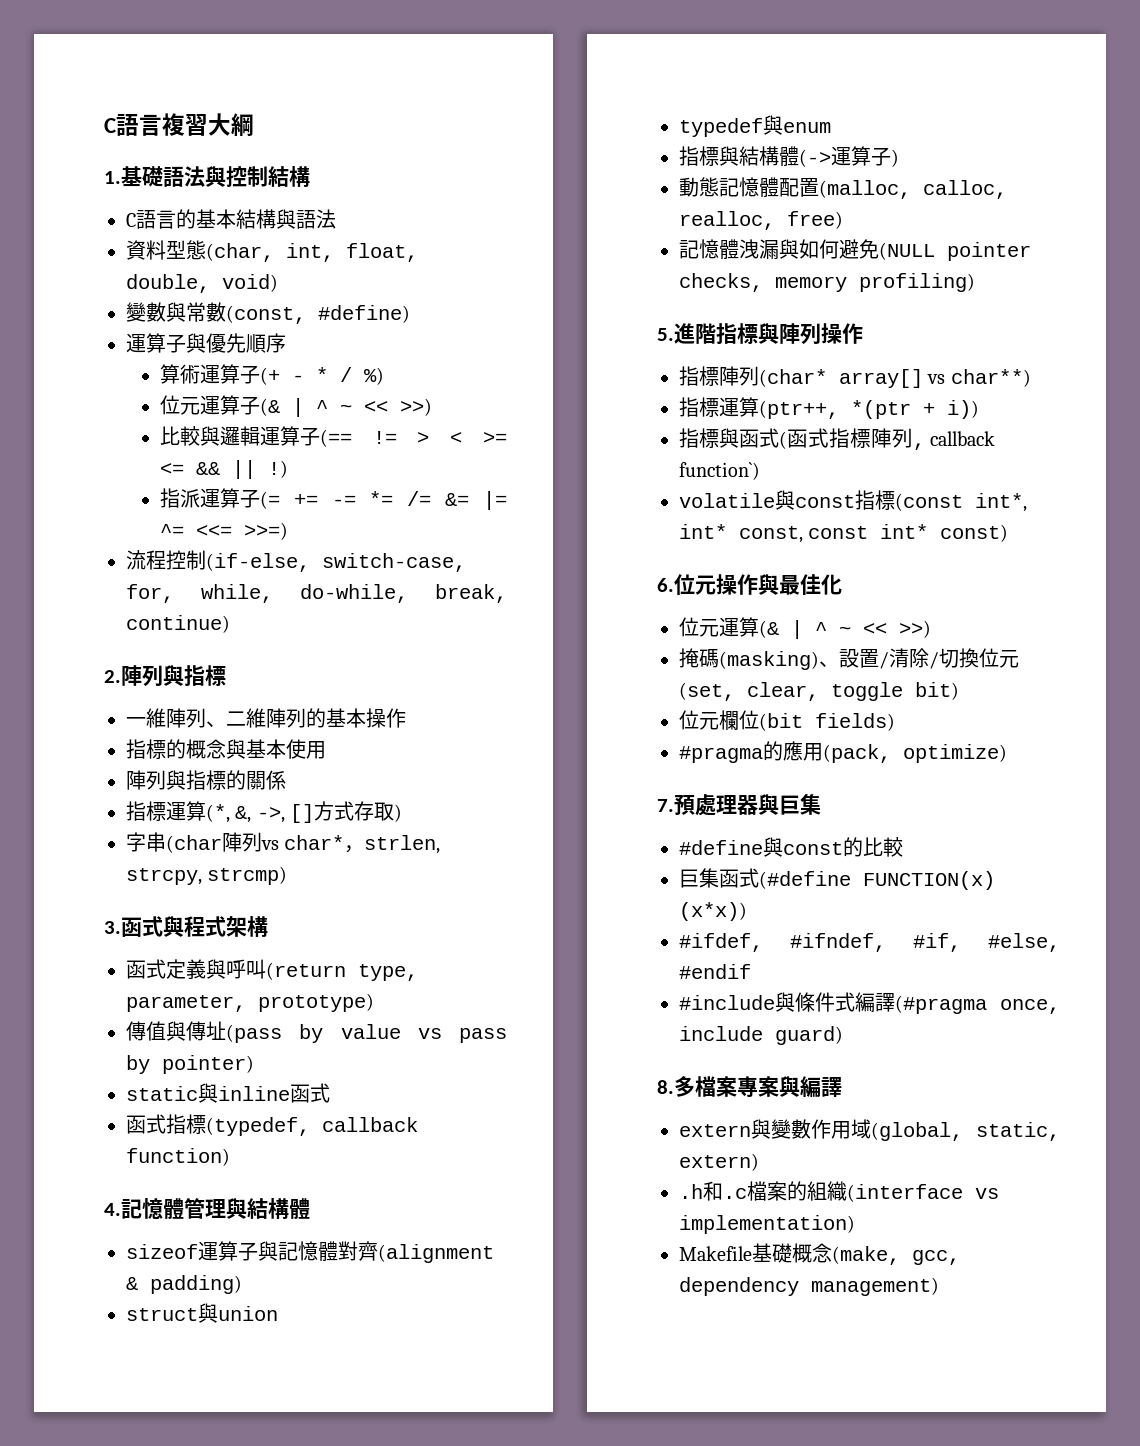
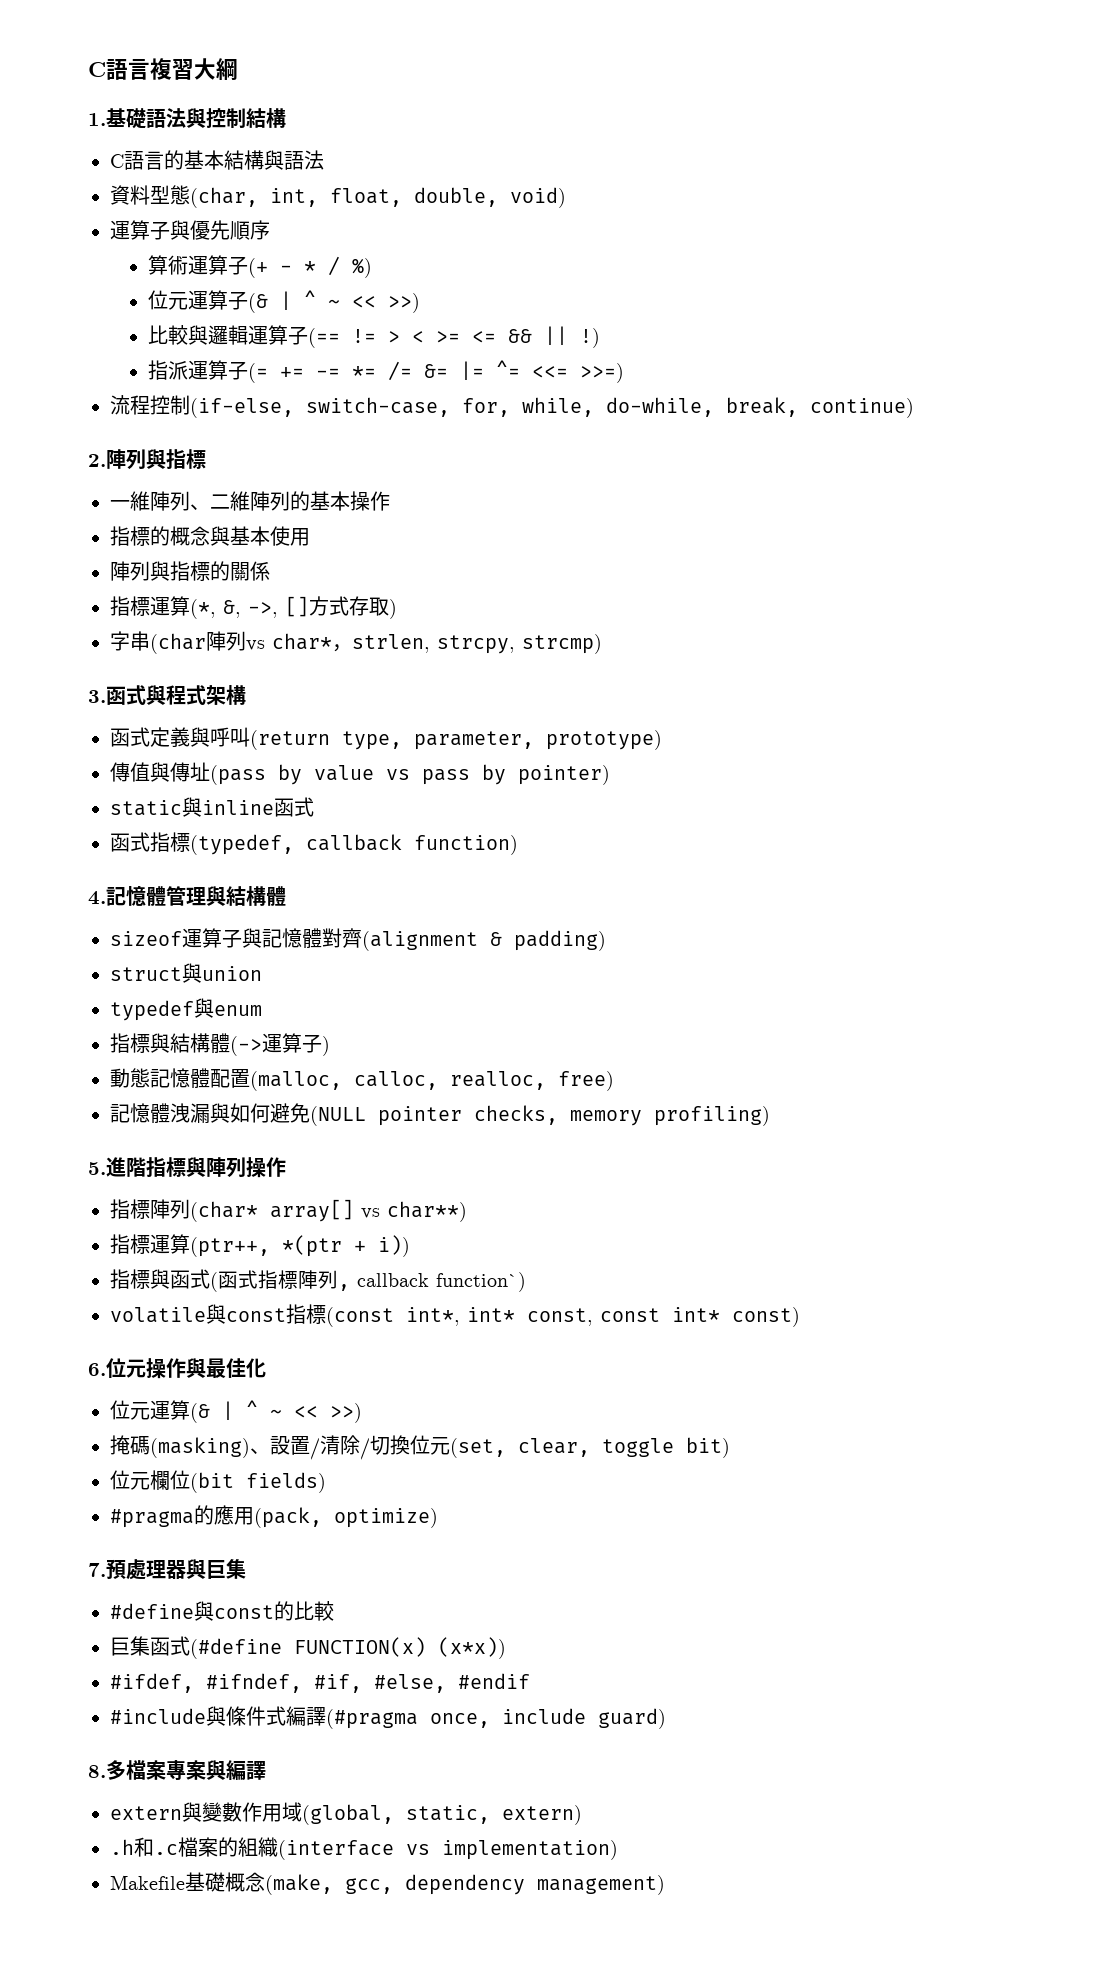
[126,302,410,324] // 變數與常數(const, #define) -> (566, 197) none

